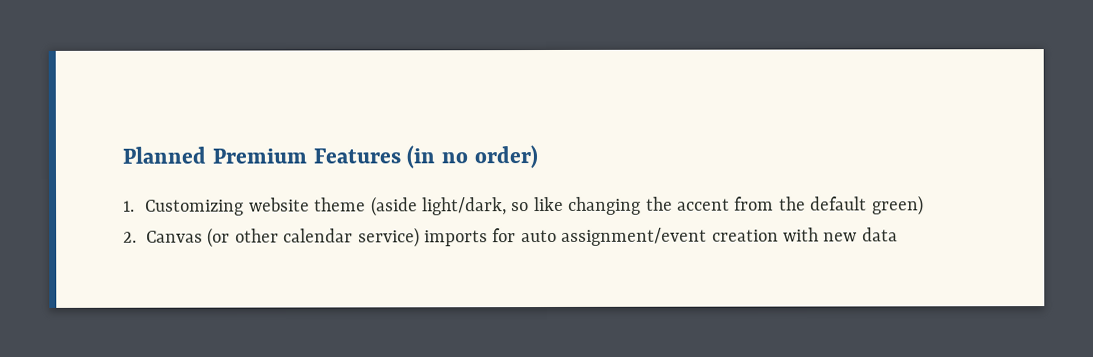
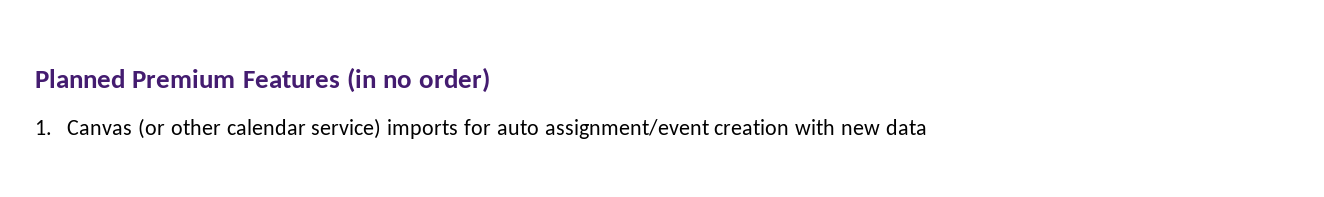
[145,195,924,217] [123,231,137,243] Customizing website theme (aside light/dark, so like changing the accent from the default green) // 2. -> (52, 127) none

